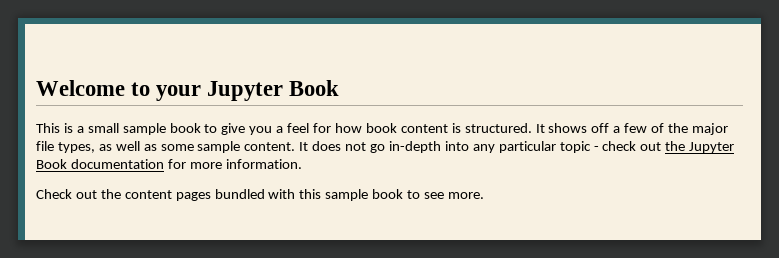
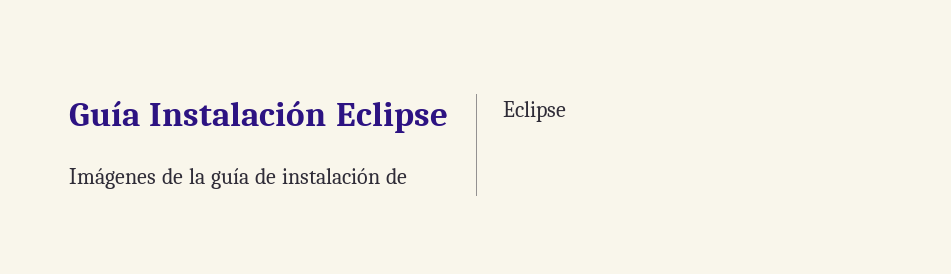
[36,80,340,101] [36,123,728,135] [36,141,735,153] [36,159,302,169] [36,189,484,201] Welcome to your Jupyter Book // This is a small sample book to give you a feel for how book content is structured. It shows off a few of the major file types, as well as some sample content. It does not go in-depth into any particular topic - check out the Jupyter Book documentation for more information. // Check out the content pages bundled with this sample book to see more. -> [69,101,448,133] [69,168,407,189] [503,101,566,122] Guía Instalación Eclipse // Imágenes de la guía de instalación de Eclipse

